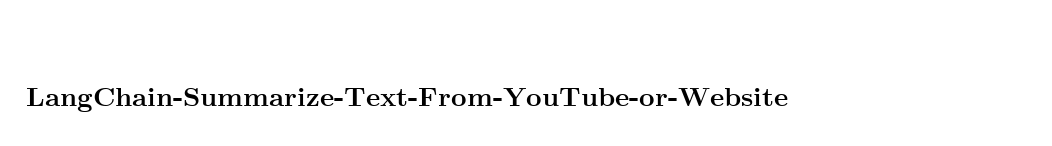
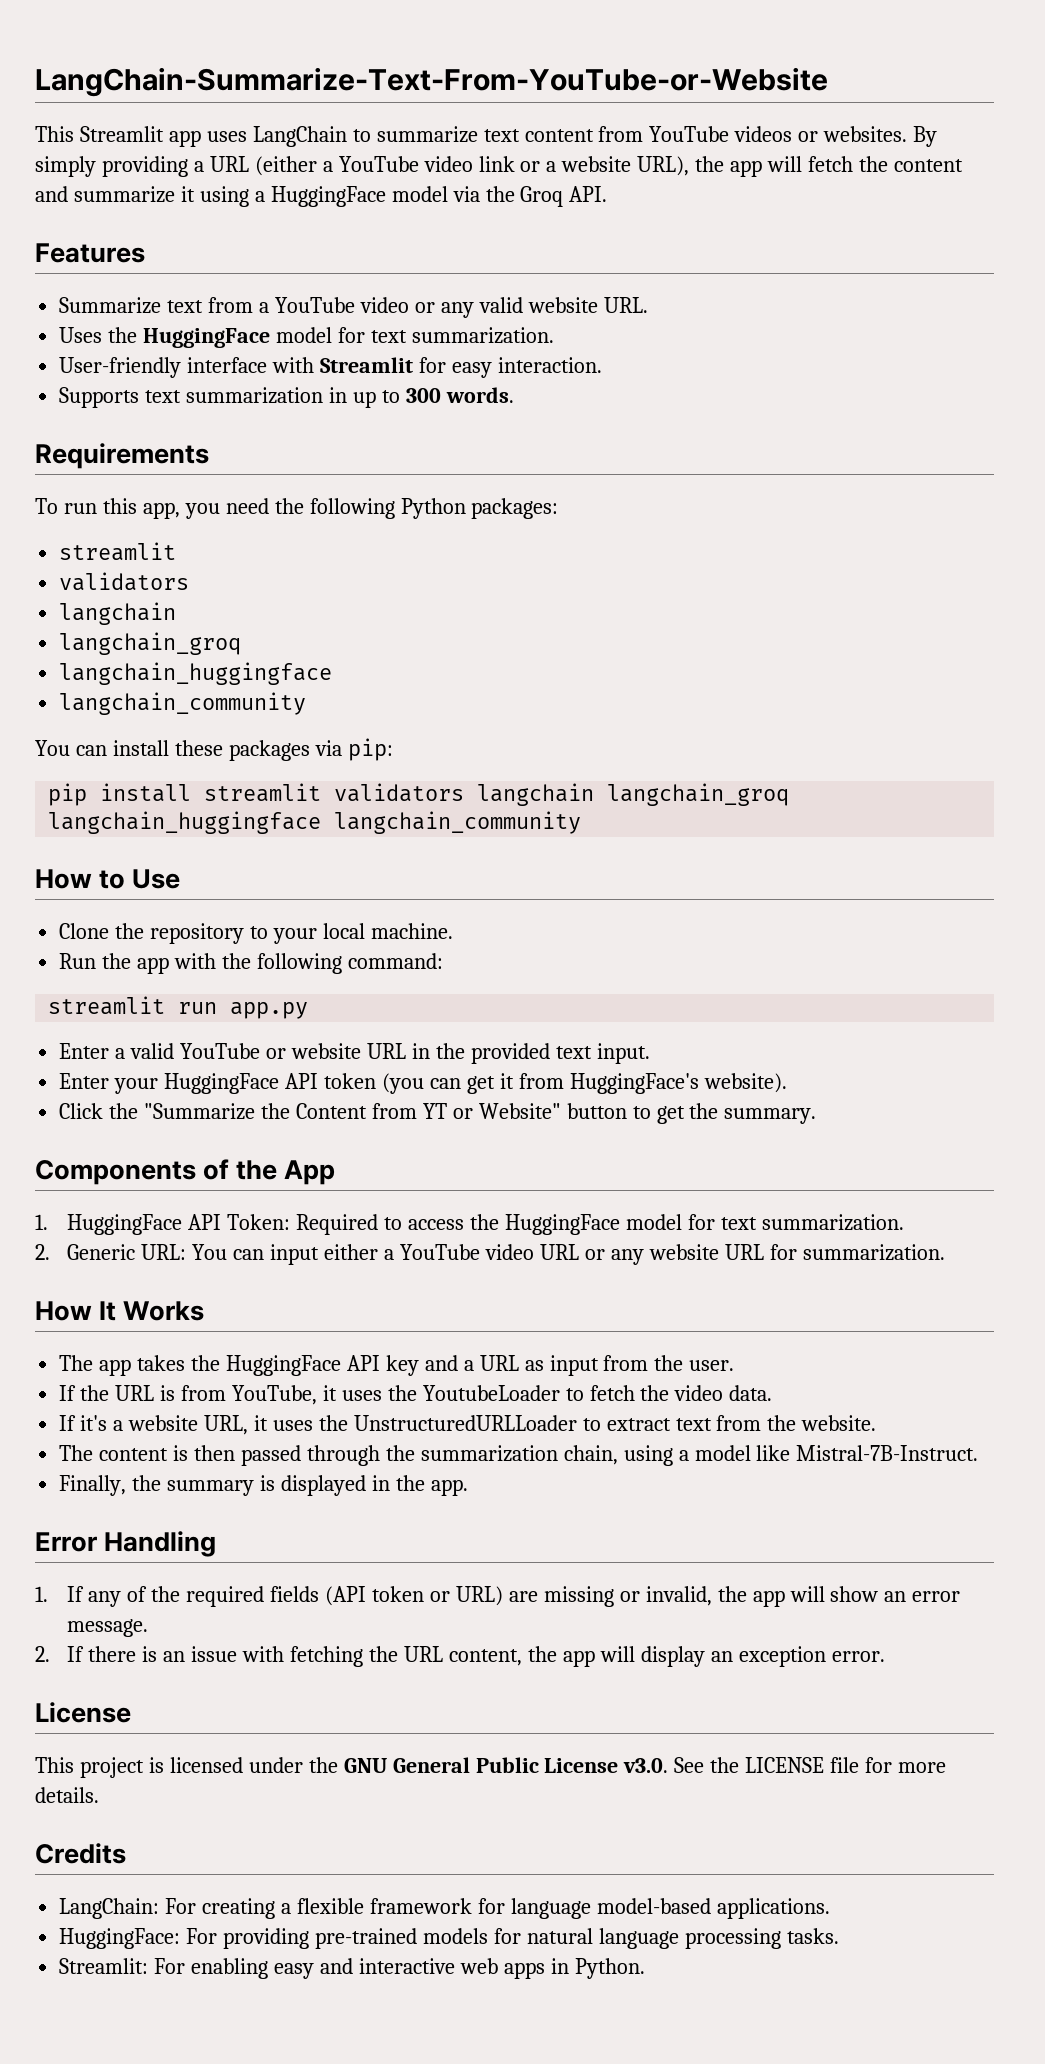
(788, 100) none -> [35,126,938,147] [35,156,963,177] [35,186,608,207] [35,243,145,263] [59,297,648,318] [59,327,554,348] [59,357,602,378] [59,387,514,408] [35,443,209,469] [35,498,559,519] [59,542,177,561] [59,572,190,591] [59,602,177,625] [59,632,242,655] [59,662,333,685] [59,692,307,715] [35,738,393,761] [48,783,790,806] [48,811,582,834] [35,869,181,889] [59,923,453,944] [59,953,443,974] [48,996,309,1019] [59,1043,650,1064] [59,1073,787,1094] [59,1103,817,1124] [35,1159,336,1185] [35,1214,904,1235] [35,1244,945,1265] [35,1301,205,1321] [59,1355,735,1376] [59,1385,773,1405] [59,1415,877,1435] [59,1445,979,1466] [59,1475,468,1496] [35,1531,217,1557] [35,1586,961,1607] [67,1619,149,1637] [35,1646,885,1667] [35,1702,131,1723] [35,1757,947,1778] [35,1787,99,1803] [35,1843,126,1864] [59,1898,830,1919] [59,1928,839,1949] [59,1958,645,1979] // This Streamlit app uses LangChain to summarize text content from YouTube videos or websites. By simply providing a URL (either a YouTube video link or a website URL), the app will fetch the content and summarize it using a HuggingFace model via the Groq API. // Features // Summarize text from a YouTube video or any valid website URL. // Uses the HuggingFace model for text summarization. // User-friendly interface with Streamlit for easy interaction. // Supports text summarization in up to 300 words. // Requirements // To run this app, you need the following Python packages: // streamlit // validators // langchain // langchain_groq // langchain_huggingface // langchain_community // You can install these packages via pip: // pip install streamlit validators langchain langchain_groq langchain_huggingface langchain_community // How to Use // Clone the repository to your local machine. // Run the app with the following command: // streamlit run app.py // Enter a valid YouTube or website URL in the provided text input. // Enter your HuggingFace API token (you can get it from HuggingFace's website). // Click the "Summarize the Content from YT or Website" button to get the summary. // Components of the App // 1. HuggingFace API Token: Required to access the HuggingFace model for text summarization. // 2. Generic URL: You can input either a YouTube video URL or any website URL for summarization. // How It Works // The app takes the HuggingFace API key and a URL as input from the user. // If the URL is from YouTube, it uses the YoutubeLoader to fetch the video data. // If it's a website URL, it uses the UnstructuredURLLoader to extract text from the website. // The content is then passed through the summarization chain, using a model like Mistral-7B-Instruct. // Finally, the summary is displayed in the app. // Error Handling // 1. If any of the required fields (API token or URL) are missing or invalid, the app will show an error message. // 2. If there is an issue with fetching the URL content, the app will display an exception error. // License // This project is licensed under the GNU General Public License v3.0. See the LICENSE file for more details. // Credits // LangChain: For creating a flexible framework for language model-based applications. // HuggingFace: For providing pre-trained models for natural language processing tasks. // Streamlit: For enabling easy and interactive web apps in Python.

